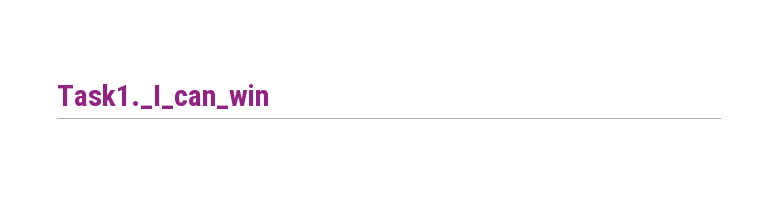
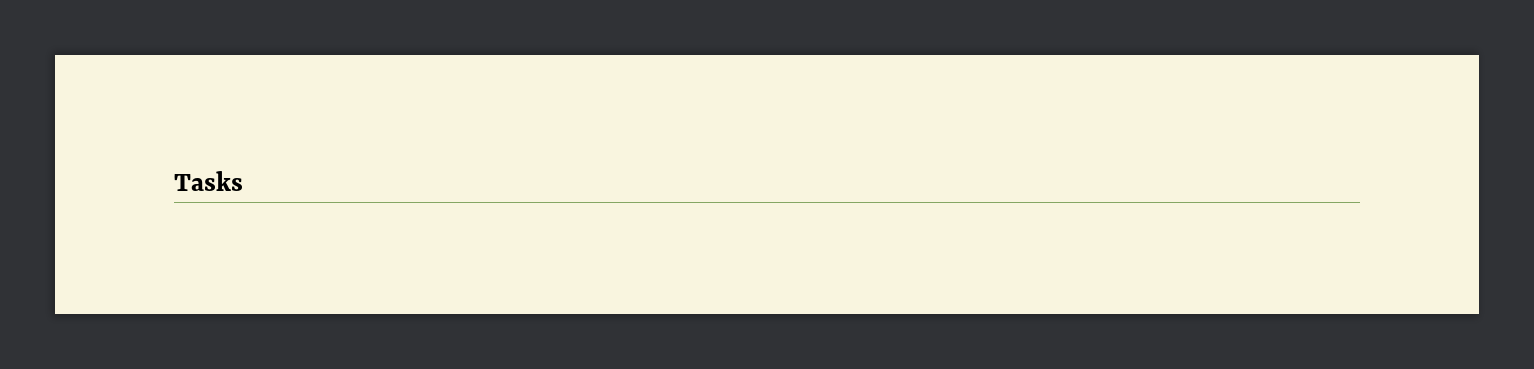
[57,84,269,109] Task1._I_can_win -> [174,171,243,191] Tasks

